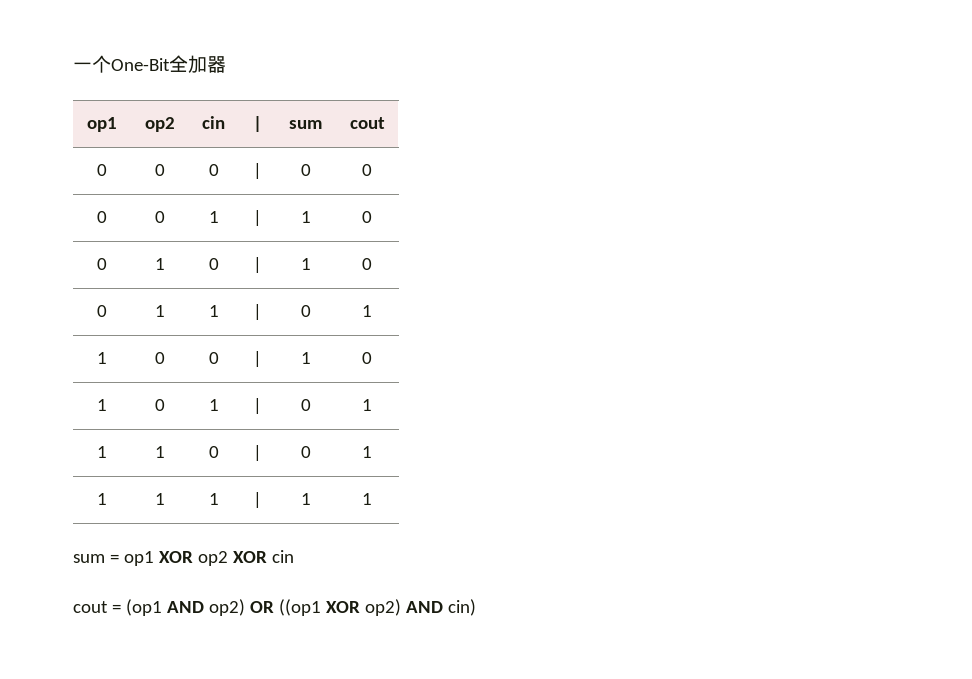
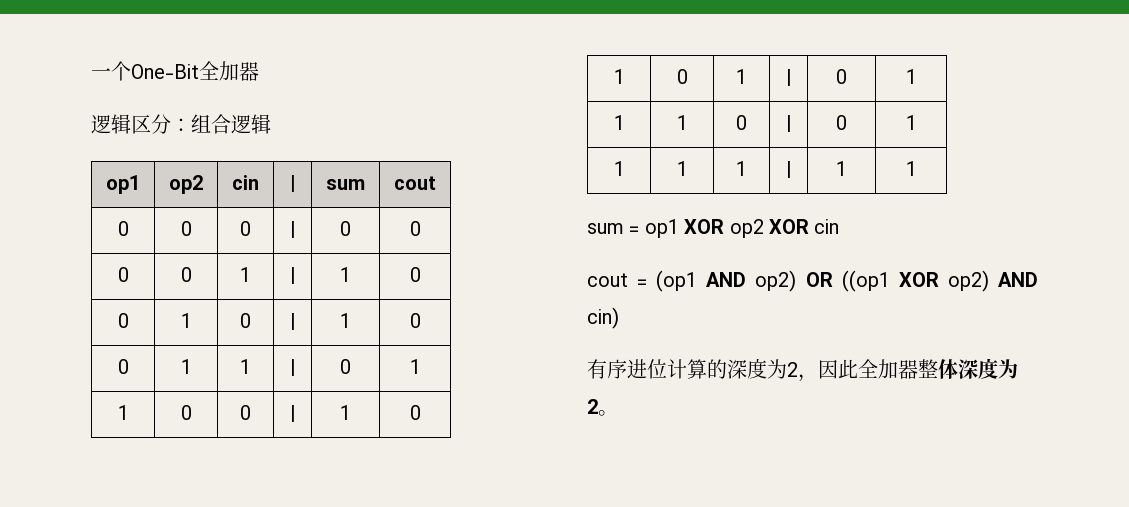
(226, 64) none -> [91,114,271,134] // 逻辑区分：组合逻辑
(476, 607) none -> [587,358,1018,382] [587,399,618,416] // 有序进位计算的深度为2，因此全加器整体深度为2。

